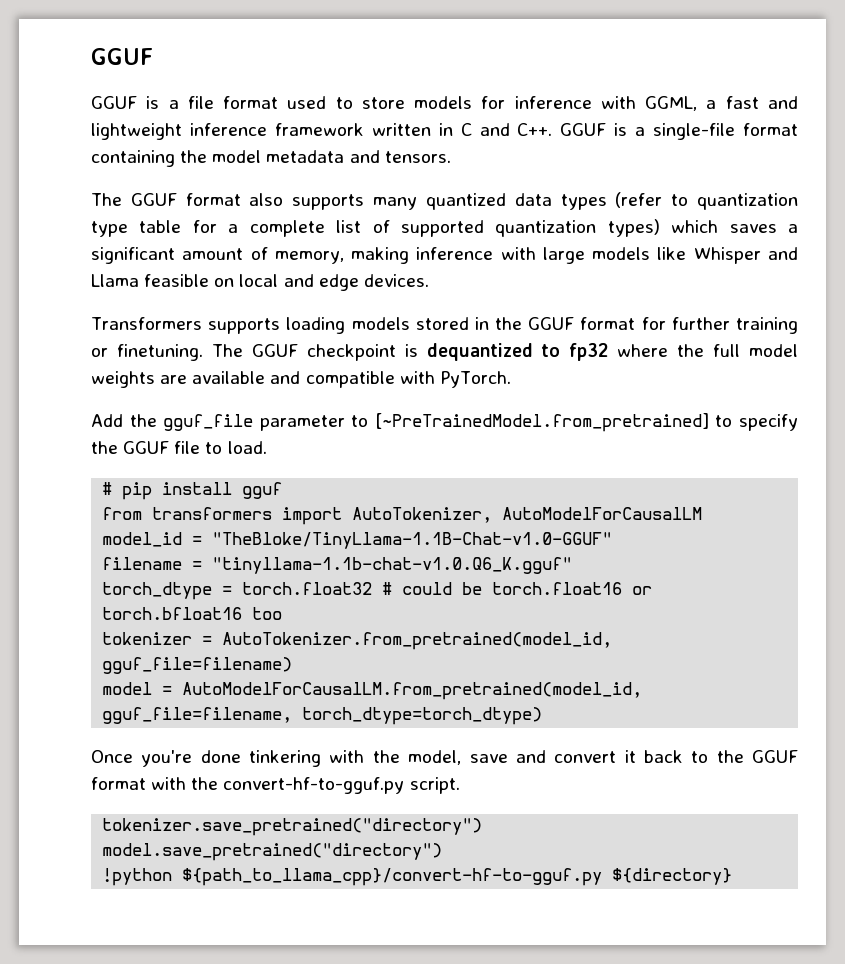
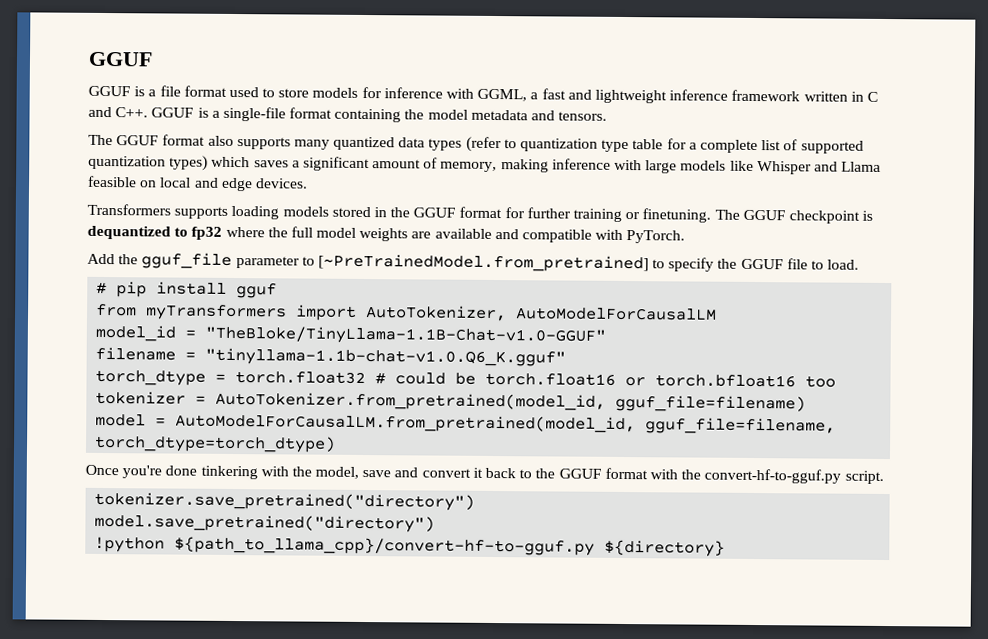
[152,507,273,520] transformers -> [145,304,288,321] myTransformers

